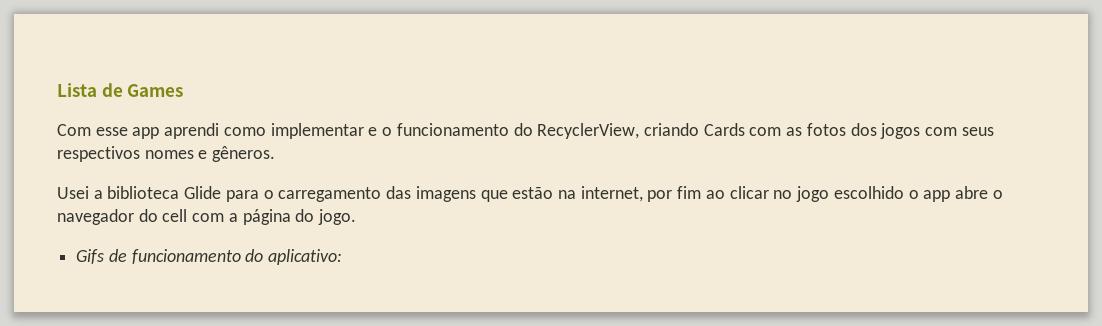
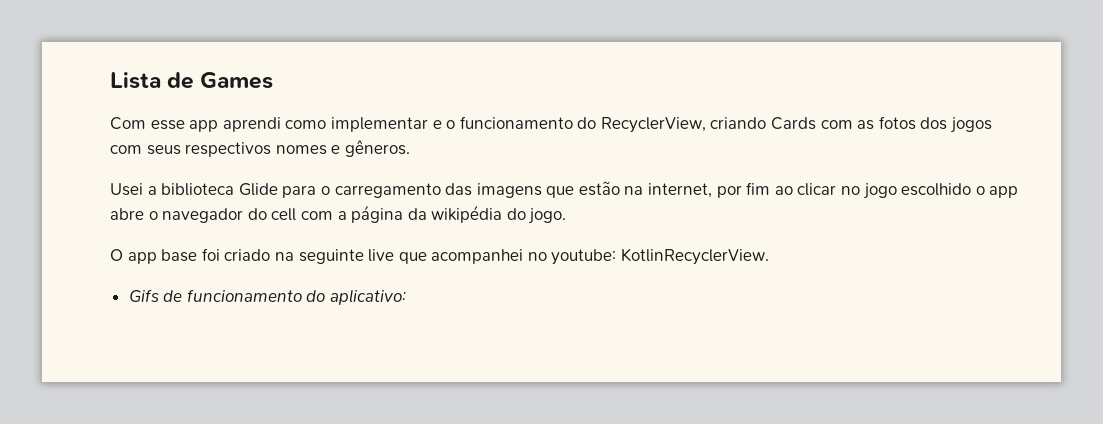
(291, 217) none -> [407,205,503,223] da wikipédia
(357, 217) none -> [110,248,770,265] // O app base foi criado na seguinte live que acompanhei no youtube: KotlinRecyclerView.

